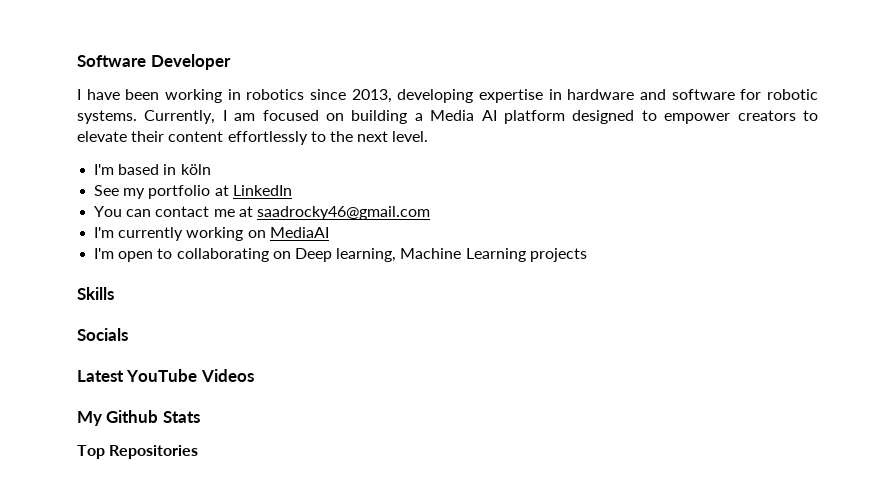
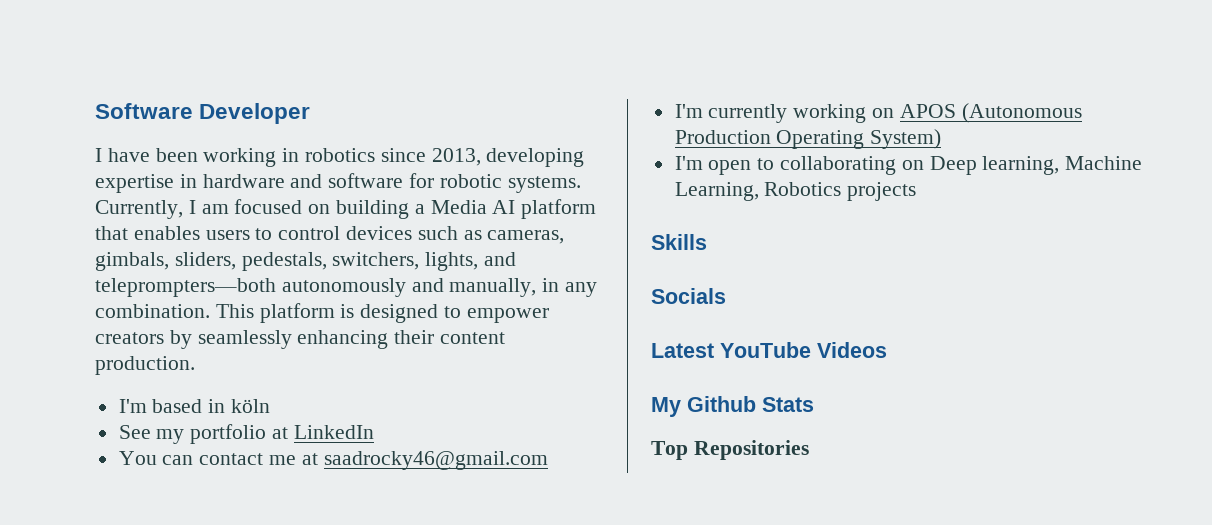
[572,110,818,124] [77,131,429,145] designed to empower creators to elevate their content effortlessly to the next level. -> [95,226,565,244] [95,252,517,271] [95,278,598,297] [95,303,549,323] [95,330,506,349] [95,356,195,375] that enables users to control devices such as cameras, gimbals, sliders, pedestals, switchers, lights, and teleprompters—both autonomously and manually, in any combination. This platform is designed to empower creators by seamlessly enhancing their content production.
[269,227,329,238] MediaAI -> [899,103,1082,123] [674,129,942,149] APOS (Autonomous Production Operating System)
[465,248,526,262] Learning -> [674,182,842,201] Learning, Robotics

